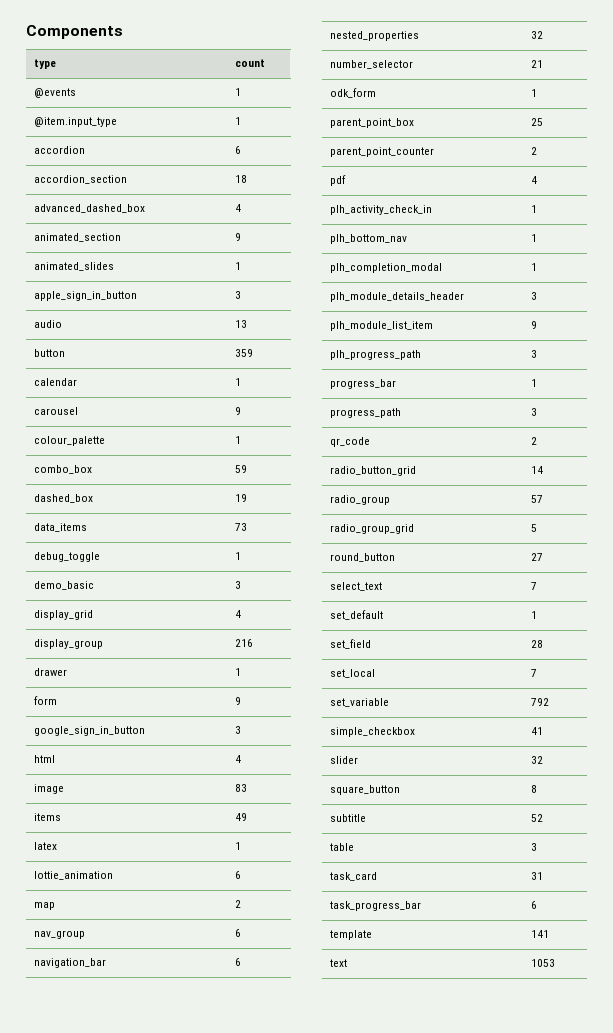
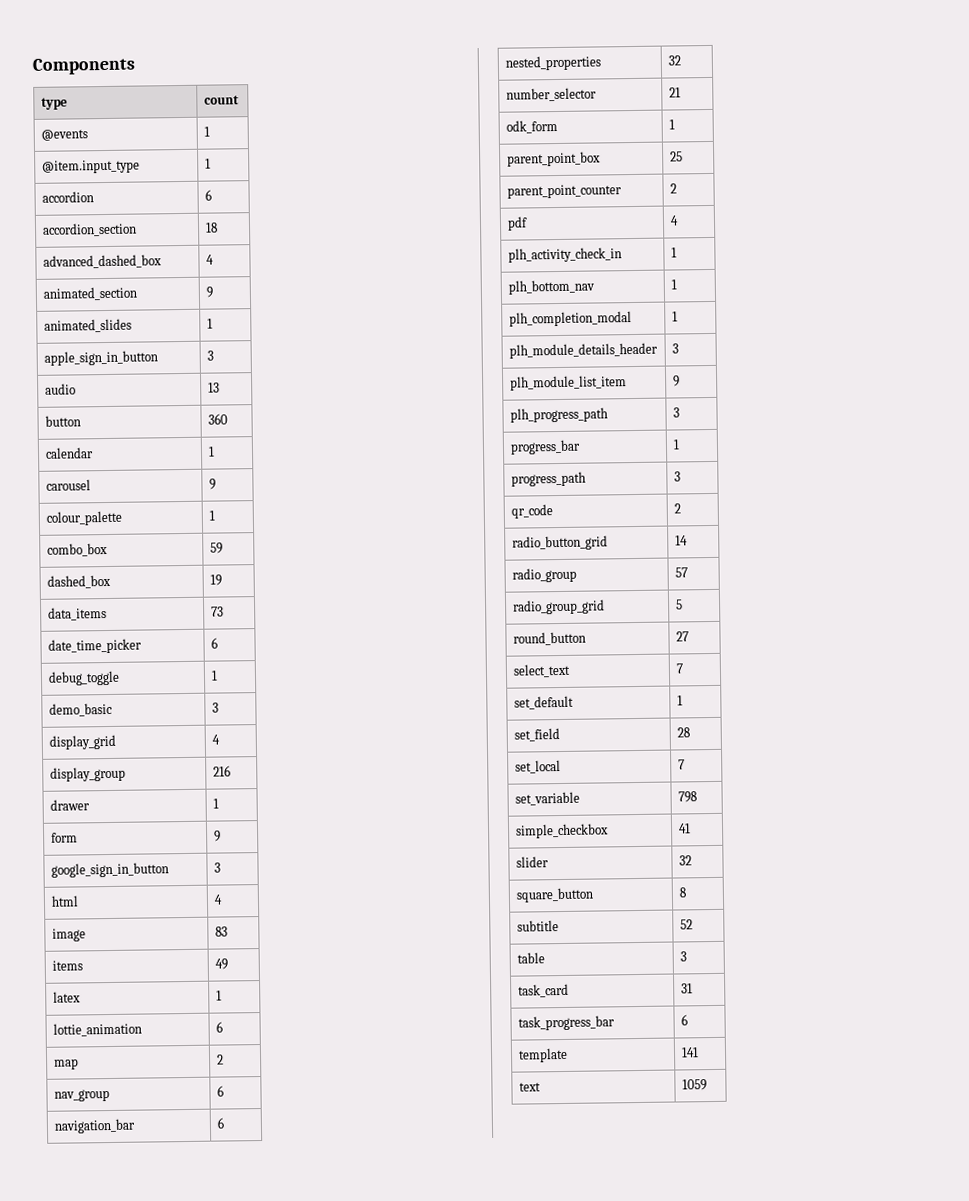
[234,349,253,357] 359 -> [207,413,228,425] 360
(247, 527) none -> [47,638,142,654] [210,637,218,649] // date_time_picker | 6
[530,698,549,706] 792 -> [677,791,697,803] 798
[530,959,555,967] 1053 -> [681,1079,707,1091] 1059

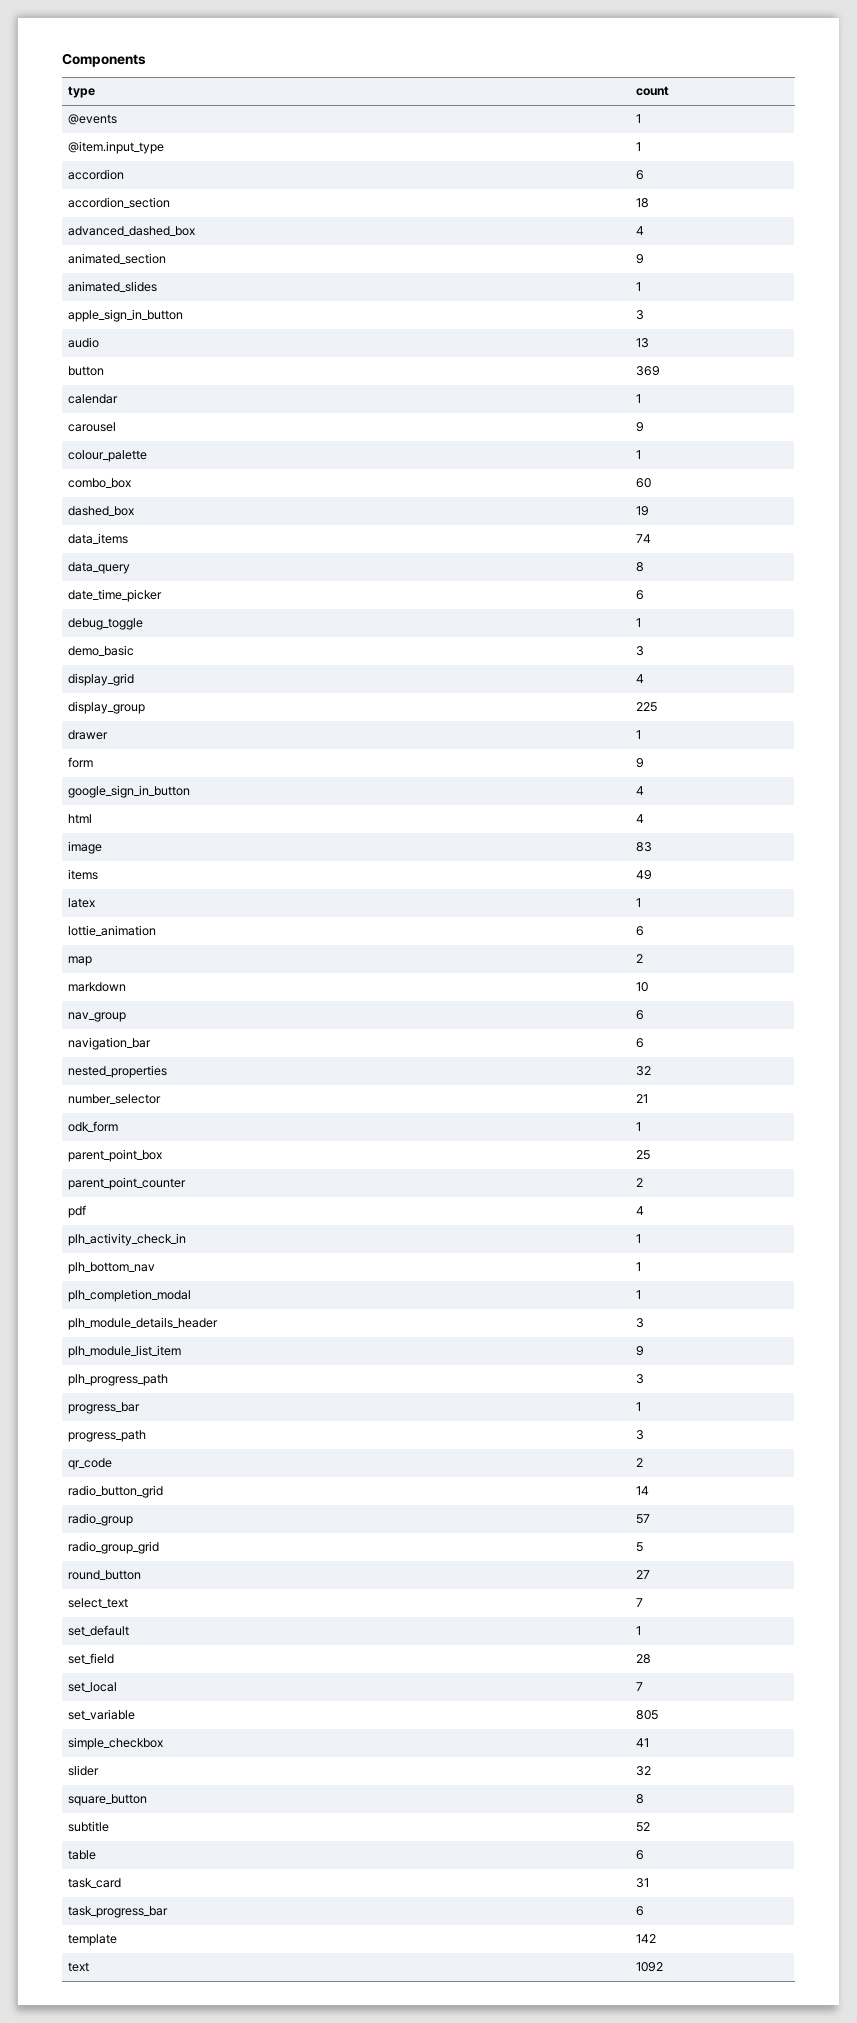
[207,413,228,425] 360 -> [636,366,661,376] 369
[209,542,223,554] 59 -> [636,478,652,488] 60
[210,606,224,617] 73 -> [636,534,652,543] [68,562,131,574] [636,562,645,572] 74 // data_query | 8
[212,765,231,777] 216 -> [636,702,658,712] 225
[213,862,221,873] 3 -> [636,786,645,795] 4
(224, 1059) none -> [68,982,127,992] [636,982,649,992] // markdown | 10
[677,791,697,803] 798 -> [636,1710,659,1720] 805
[679,951,687,962] 3 -> [636,1850,645,1860] 6
[680,1047,699,1058] 141 -> [636,1934,657,1943] 142
[681,1079,707,1091] 1059 -> [636,1962,664,1972] 1092

